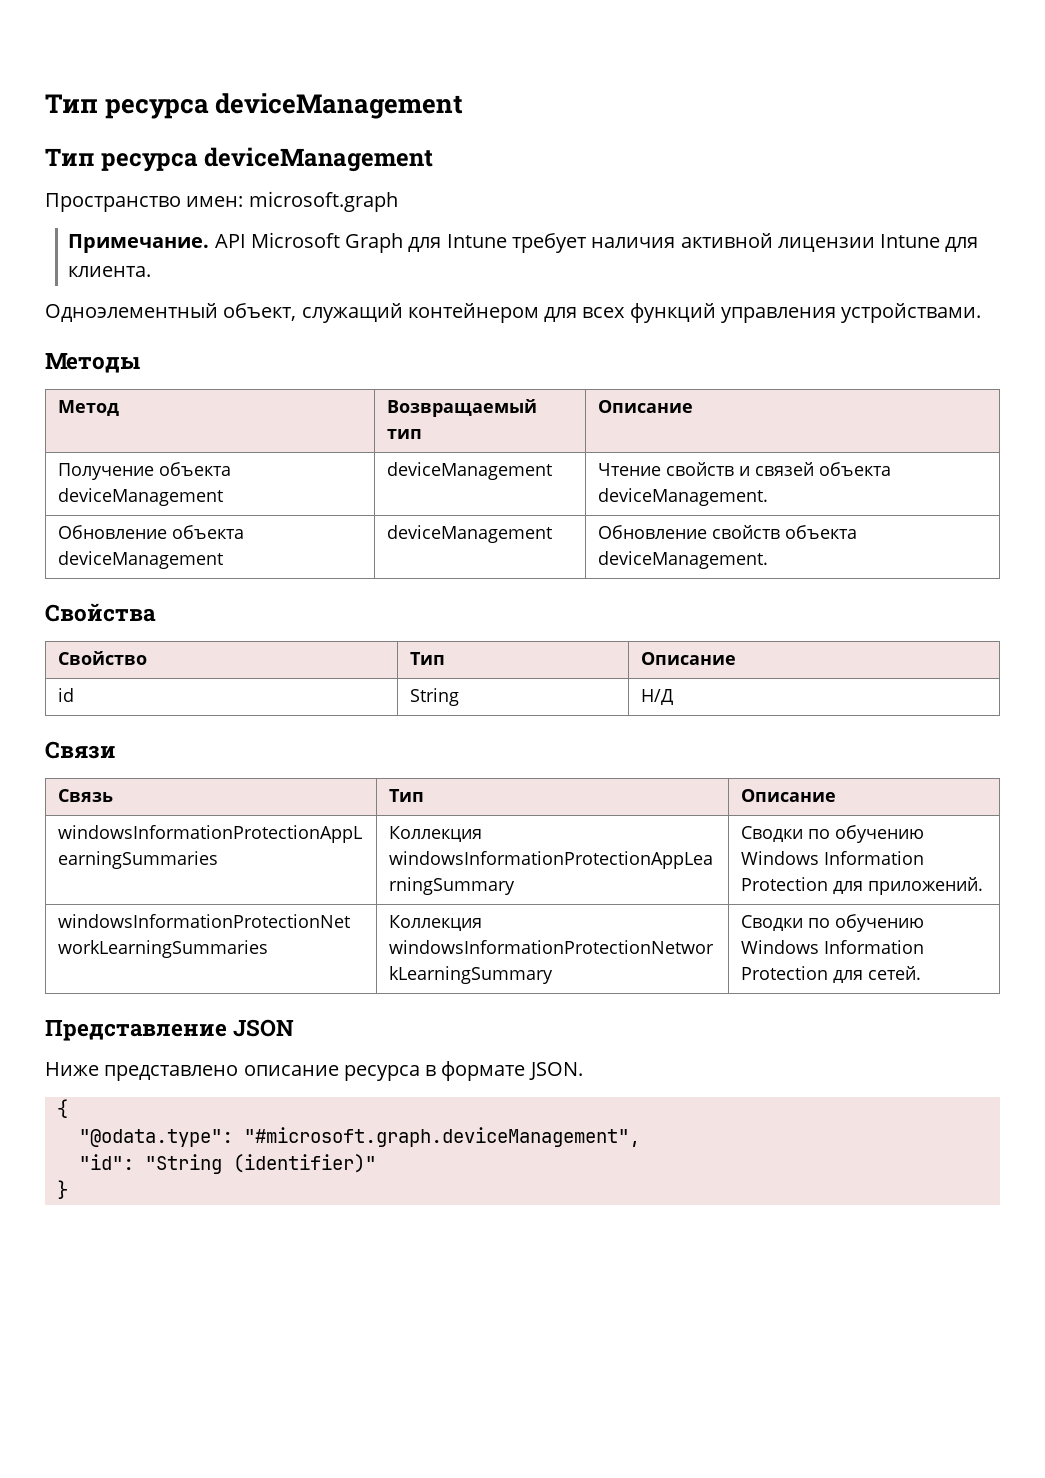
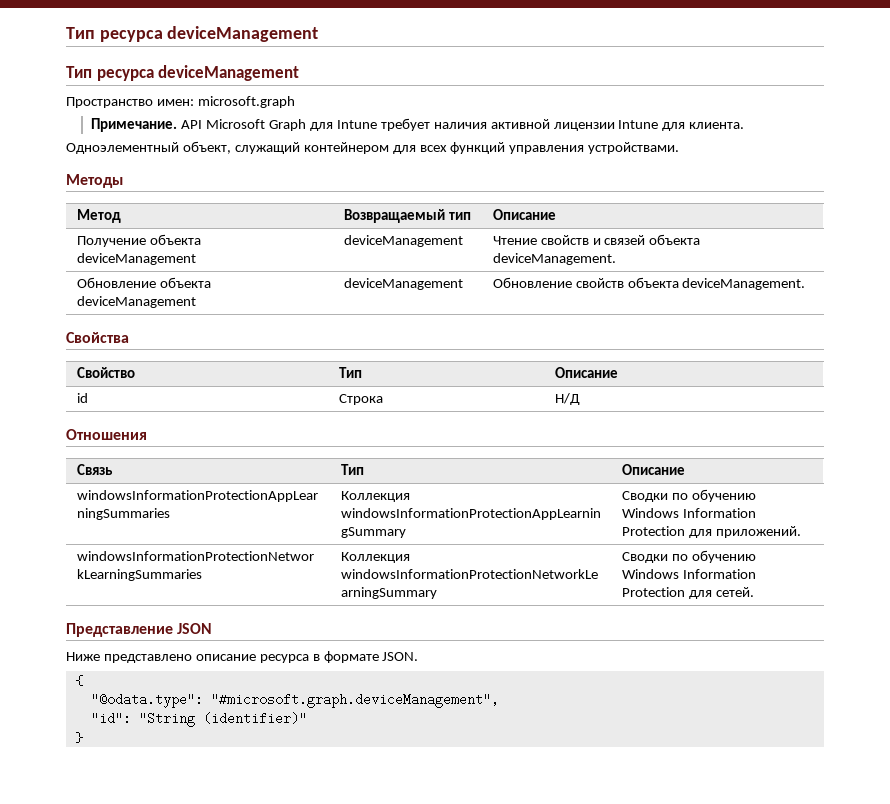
[410,688,460,706] String -> [338,394,383,405] Строка
[45,741,116,759] Связи -> [66,429,147,440] Отношения

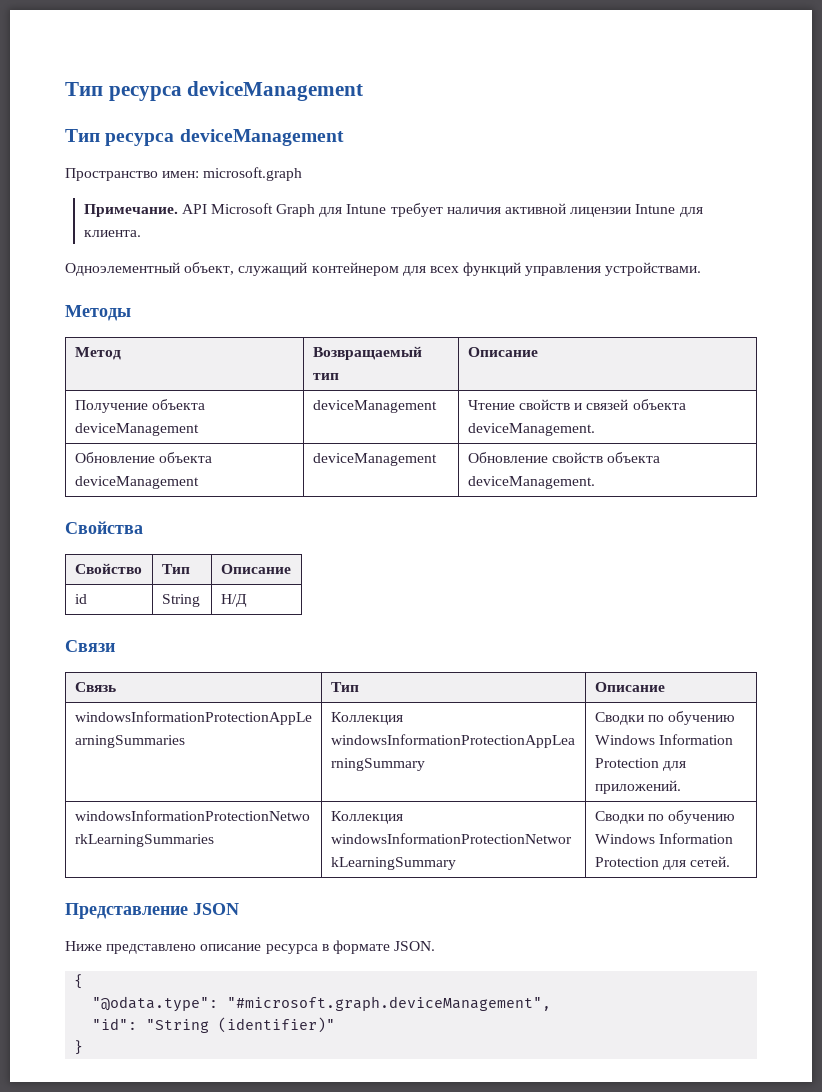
[338,394,383,405] Строка -> [161,594,200,607] String
[66,429,147,440] Отношения -> [65,640,115,652] Связи

